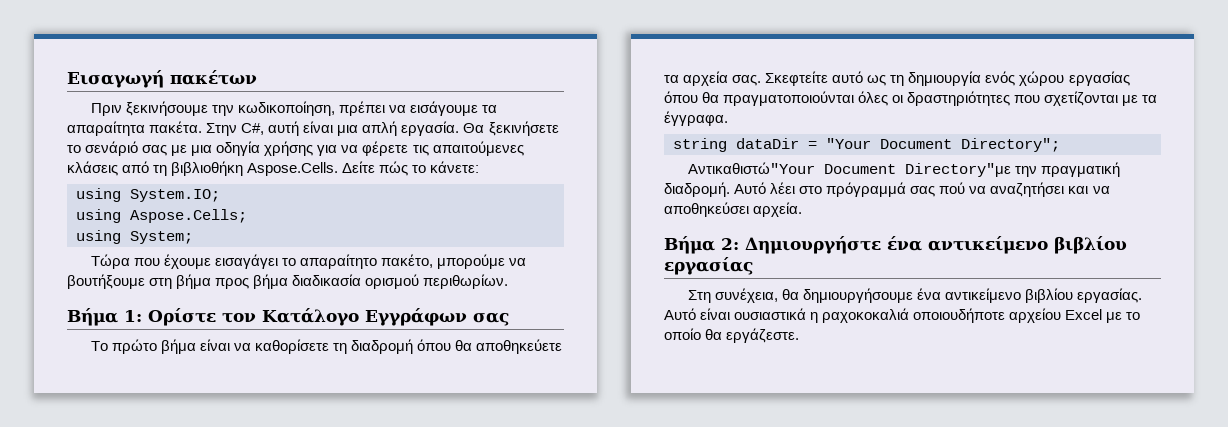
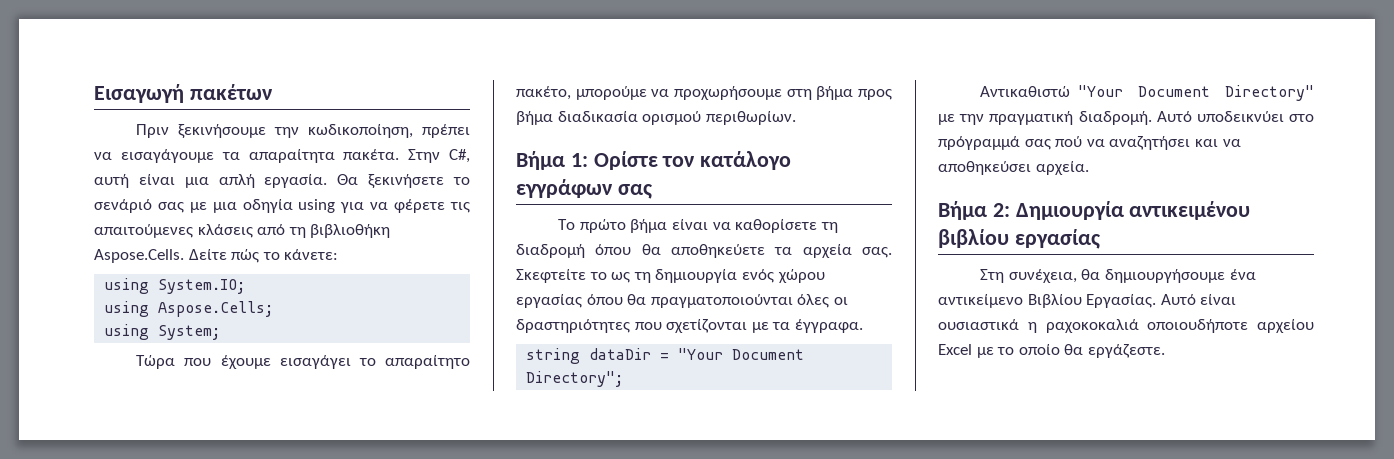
[409,101,478,116] εισάγουμε -> [120,149,214,163] εισαγάγουμε
[264,141,314,156] χρήσης -> [298,199,336,213] using
[67,274,145,289] βουτήξουμε -> [674,86,782,100] προχωρήσουμε
[262,308,467,326] Κατάλογο Εγγράφων -> [700,151,792,170] [516,179,613,198] κατάλογο εγγράφων
[832,71,864,83] αυτό -> [589,272,607,280] το
[687,162,1011,177] Αντικαθιστώ"Your Document Directory"με -> [980,85,1314,101] [938,114,955,125] Αντικαθιστώ "Your Document Directory" με
[770,182,796,194] λέει -> [1196,111,1284,122] υποδεικνύει
[745,236,1048,254] Δημιουργήστε ένα αντικείμενο -> [1015,201,1251,220] Δημιουργία αντικειμένου
[1024,288,1142,303] βιβλίου εργασίας. -> [1027,294,1157,308] Βιβλίου Εργασίας.

